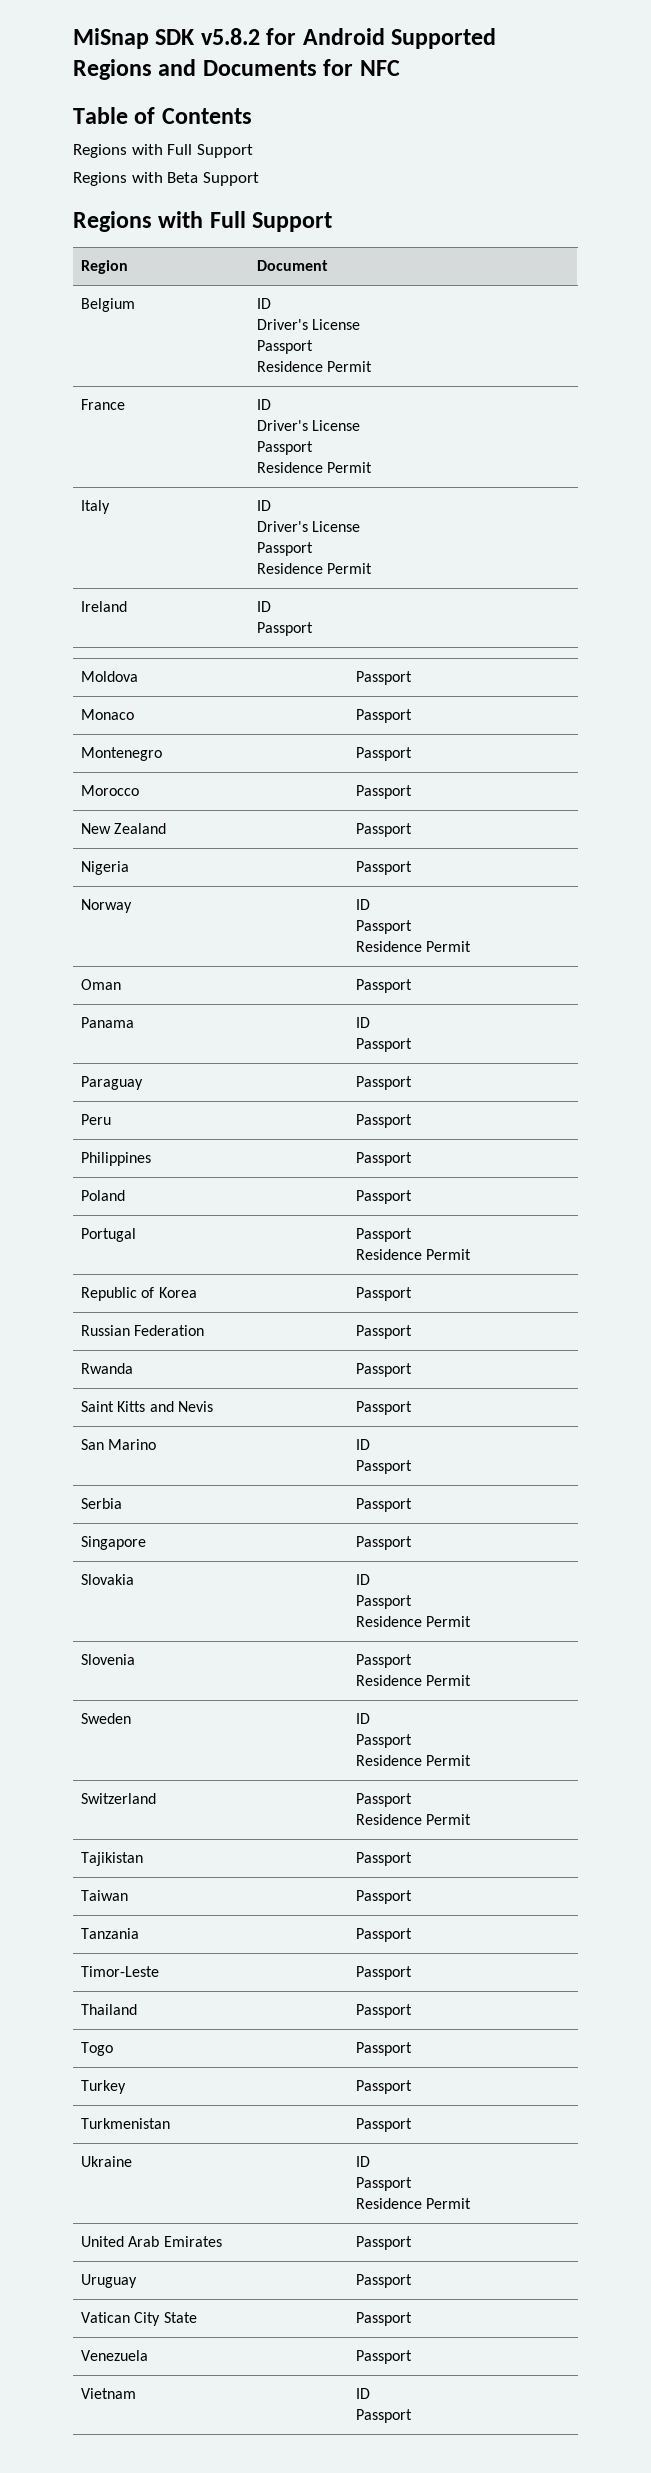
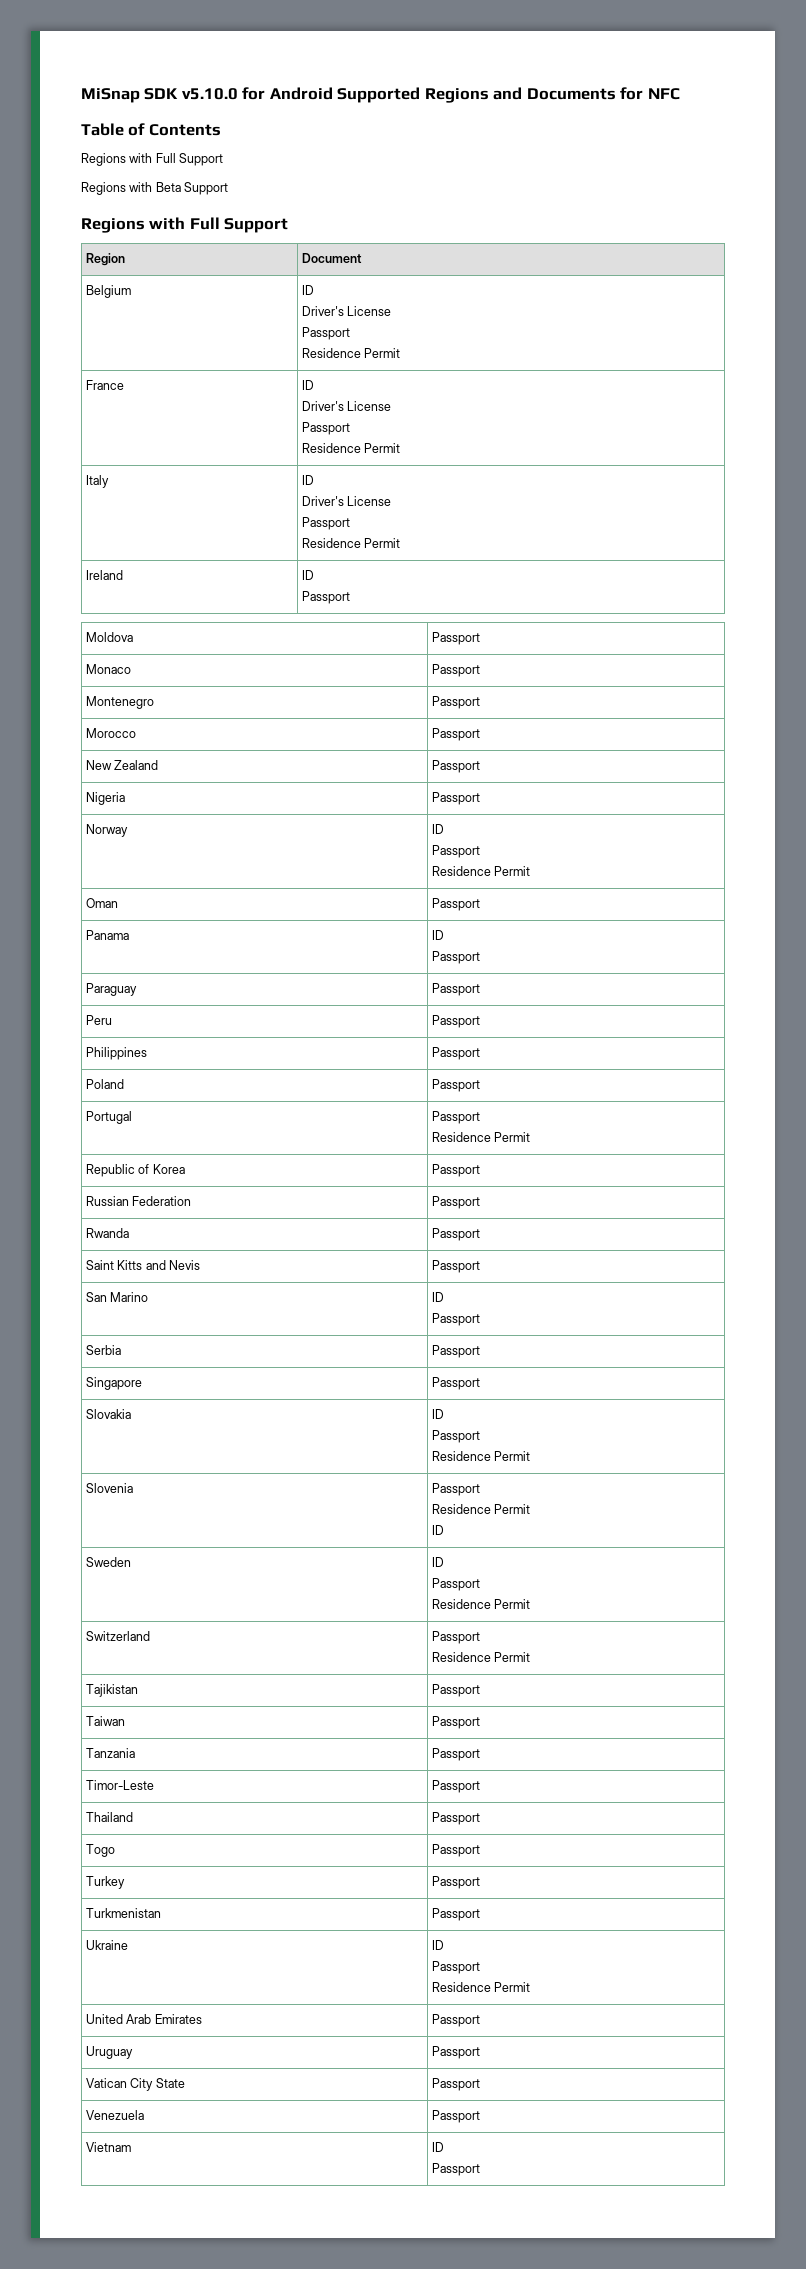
[200,28,260,45] v5.8.2 -> [181,88,238,100] v5.10.0
(472, 1680) none -> [432,1525,445,1535] // ID

